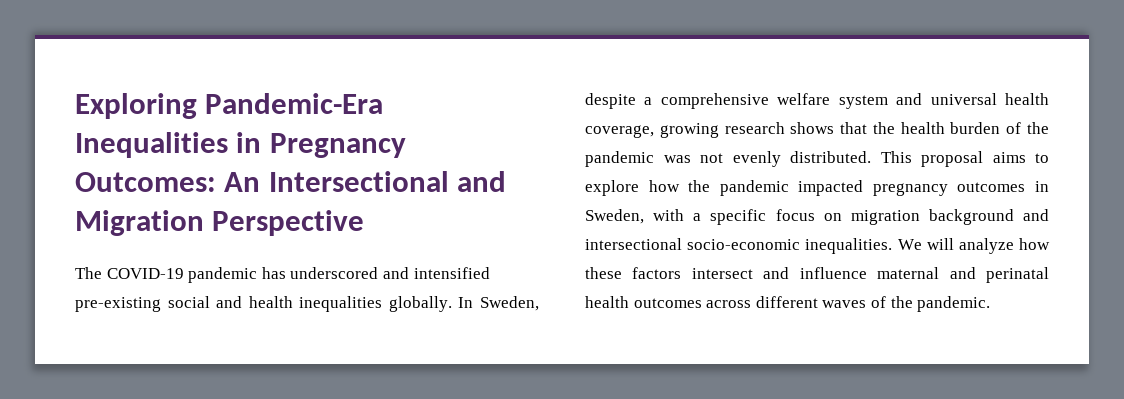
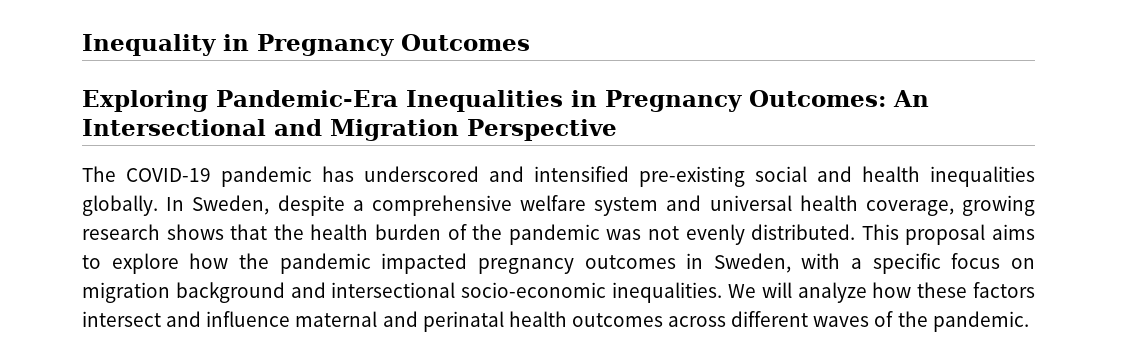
(75, 106) none -> [82,34,530,56] Inequality in Pregnancy Outcomes //

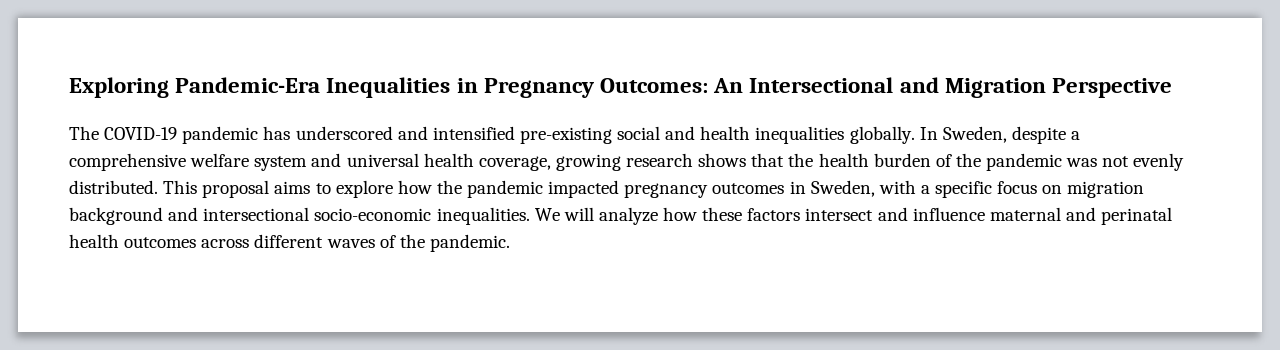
[82,34,530,56] Inequality in Pregnancy Outcomes // -> (69, 87) none

